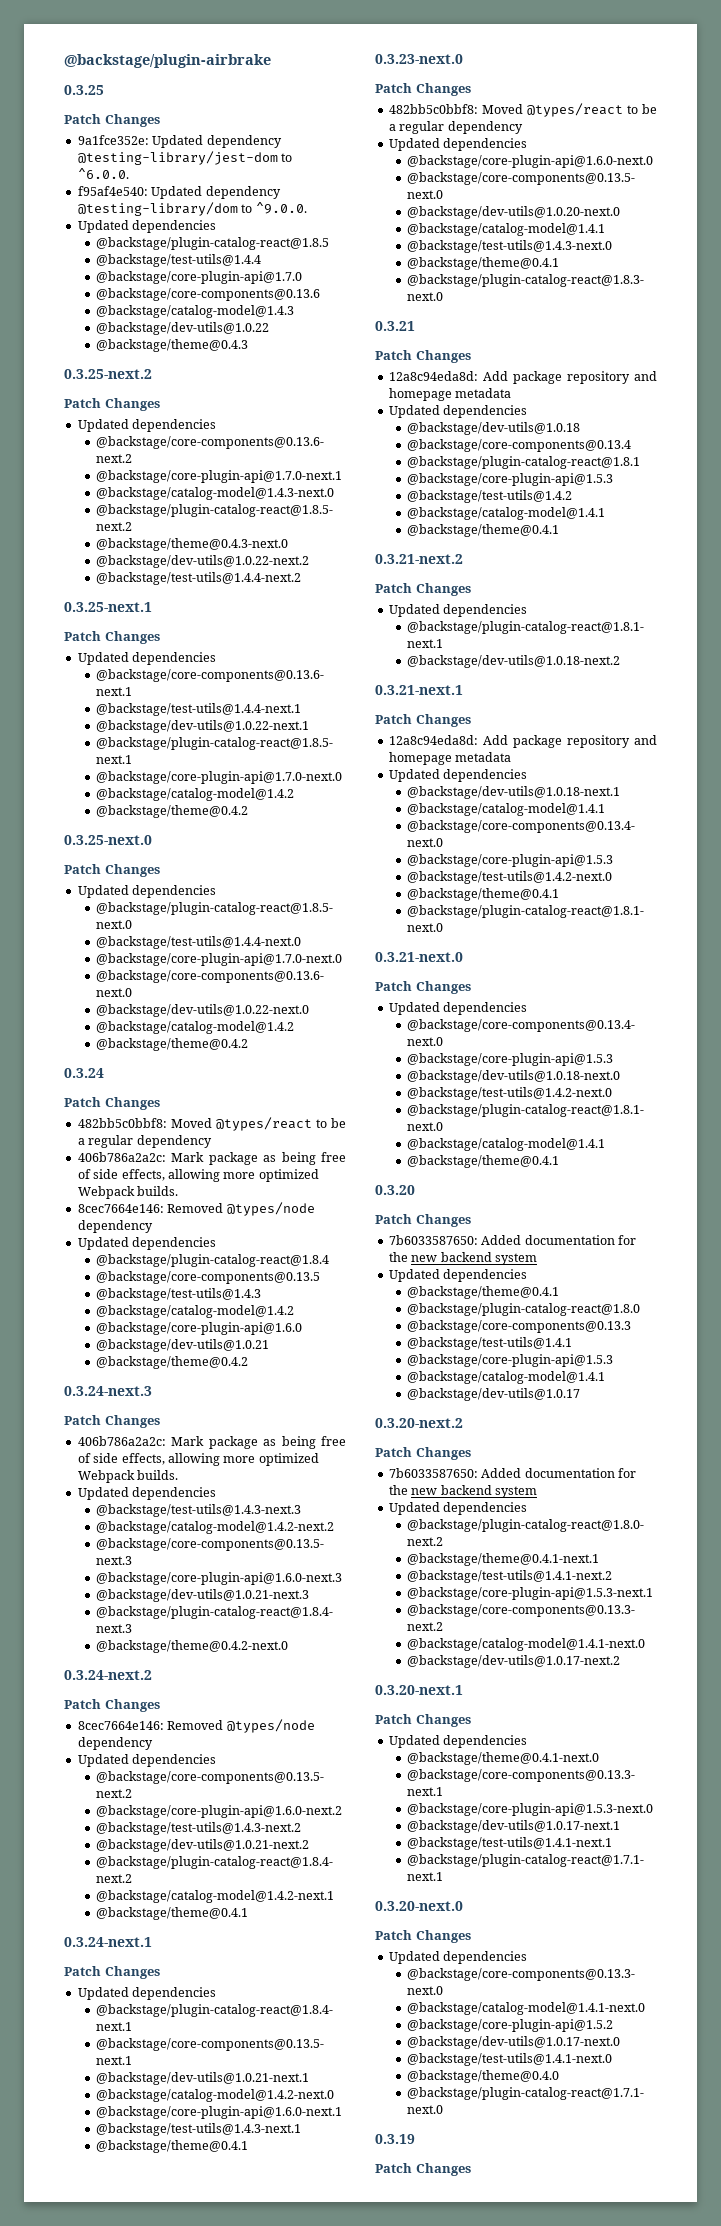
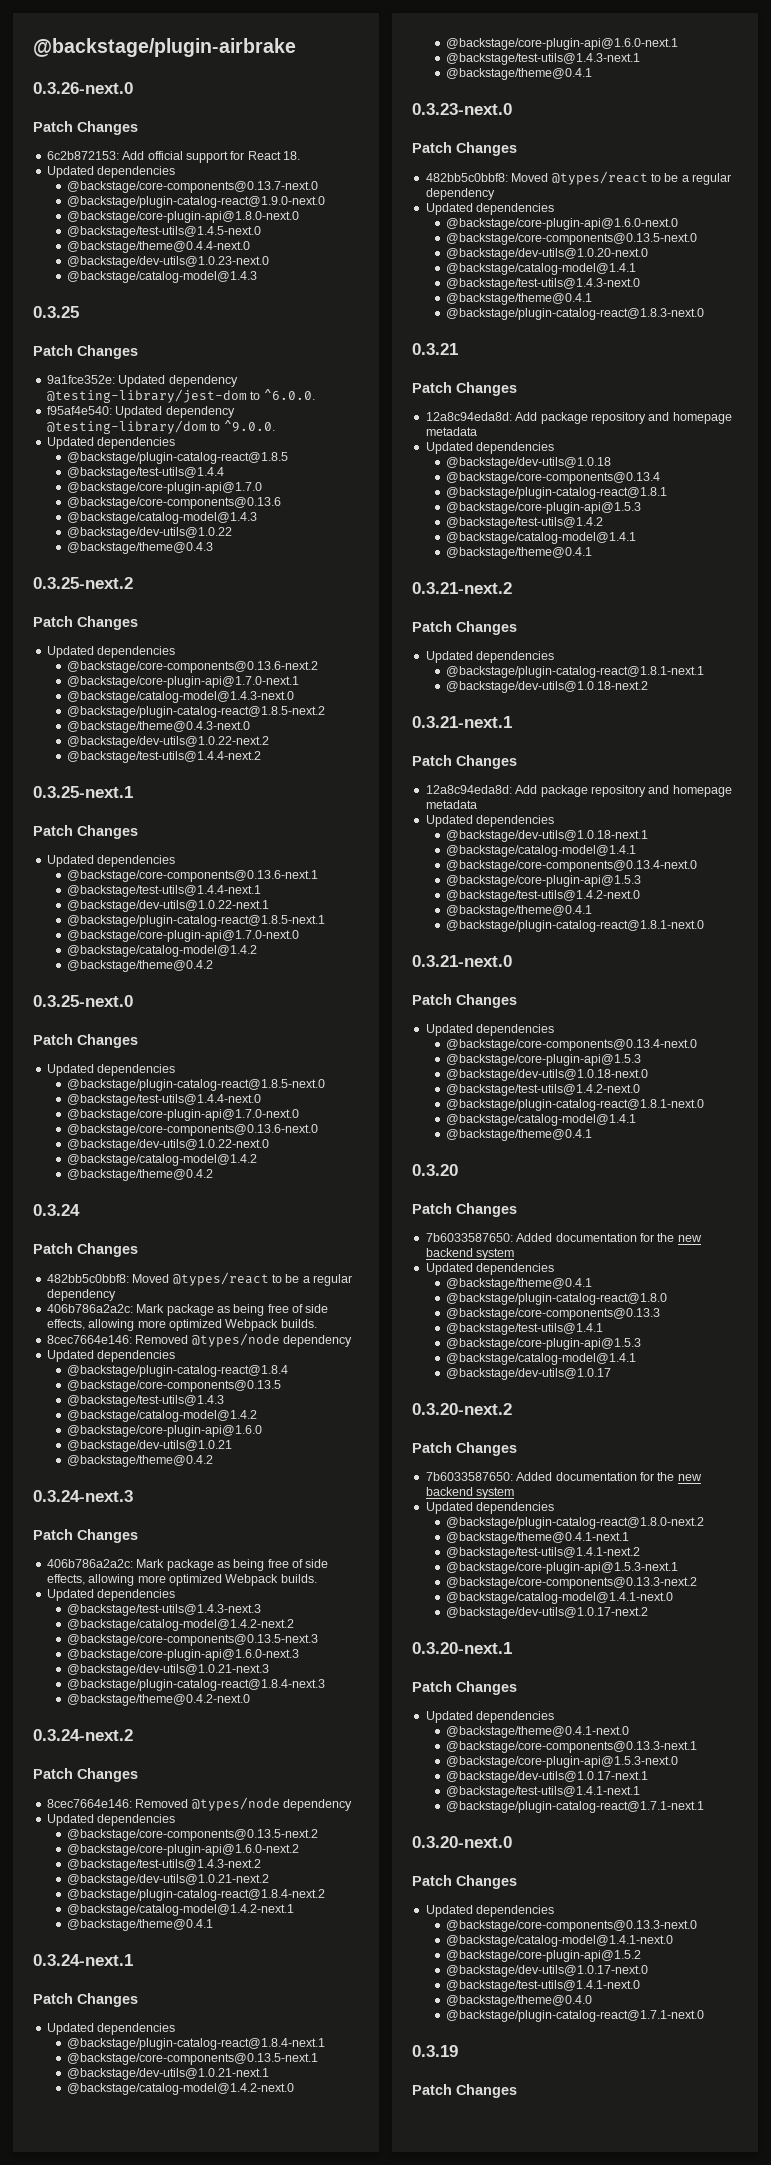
(271, 61) none -> [33,82,133,94] [33,121,138,135] [46,151,300,163] [46,166,176,178] [66,181,318,193] [66,196,325,208] [66,211,299,223] [66,226,261,238] [66,241,250,253] [66,256,269,268] [66,271,257,283] // 0.3.26-next.0 // Patch Changes // 6c2b872153: Add official support for React 18. // Updated dependencies // @backstage/core-components@0.13.7-next.0 // @backstage/plugin-catalog-react@1.9.0-next.0 // @backstage/core-plugin-api@1.8.0-next.0 // @backstage/test-utils@1.4.5-next.0 // @backstage/theme@0.4.4-next.0 // @backstage/dev-utils@1.0.23-next.0 // @backstage/catalog-model@1.4.3

